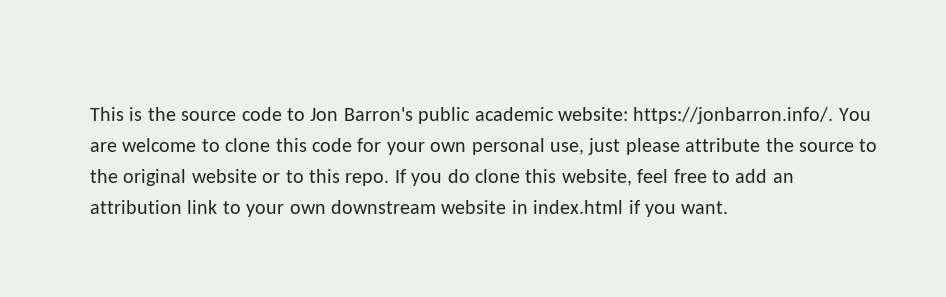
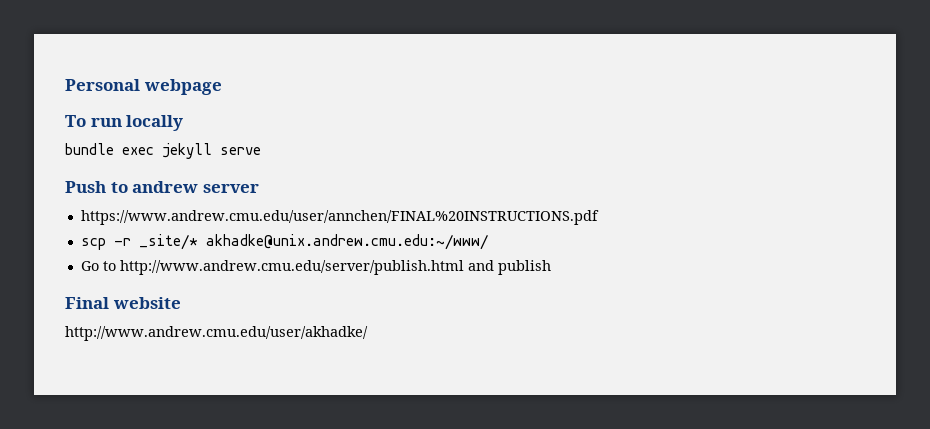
[90,107,871,124] [90,138,878,155] [90,169,794,186] [90,200,729,217] This is the source code to Jon Barron's public academic website: https://jonbarron.info/. You are welcome to clone this code for your own personal use, just please attribute the source to the original website or to this repo. If you do clone this website, feel free to add an attribution link to your own downstream website in index.html if you want. -> [65,79,222,95] [65,115,184,131] [65,143,261,159] [65,181,259,193] [80,210,599,225] [80,234,488,250] [80,260,551,275] [65,297,181,309] [65,326,368,341] Personal webpage // To run locally // bundle exec jekyll serve // Push to andrew server // https://www.andrew.cmu.edu/user/annchen/FINAL%20INSTRUCTIONS.pdf // scp -r _site/* akhadke@unix.andrew.cmu.edu:~/www/ // Go to http://www.andrew.cmu.edu/server/publish.html and publish // Final website // http://www.andrew.cmu.edu/user/akhadke/

